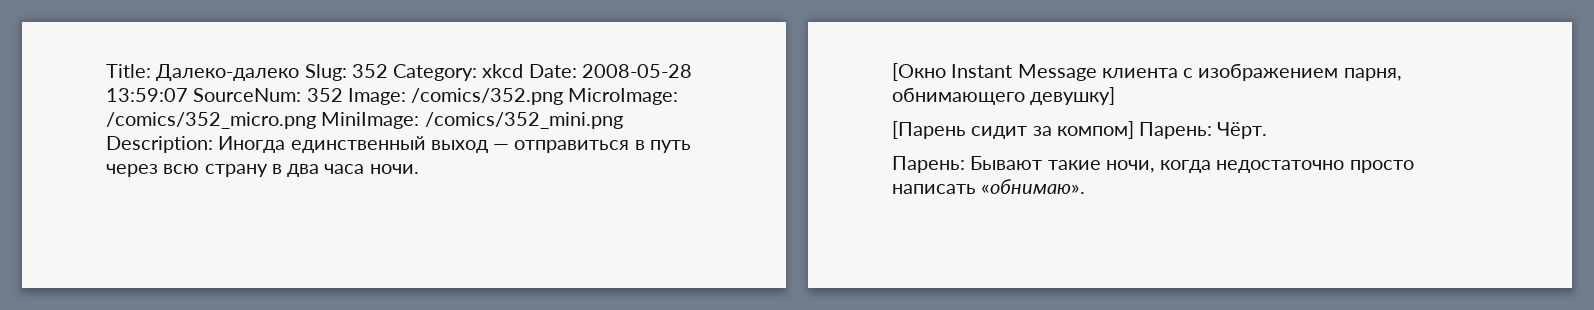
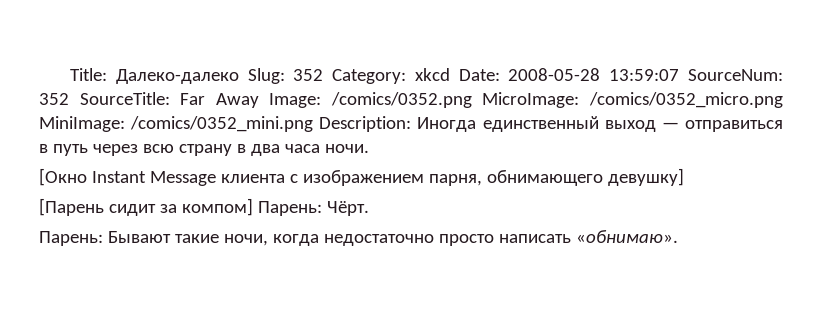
[347,88,679,105] [106,112,623,129] Image: /comics/352.png MicroImage: /comics/352_micro.png MiniImage: /comics/352_mini.png -> [79,92,783,108] [39,116,314,132] SourceTitle: Far Away Image: /comics/0352.png MicroImage: /comics/0352_micro.png MiniImage: /comics/0352_mini.png

